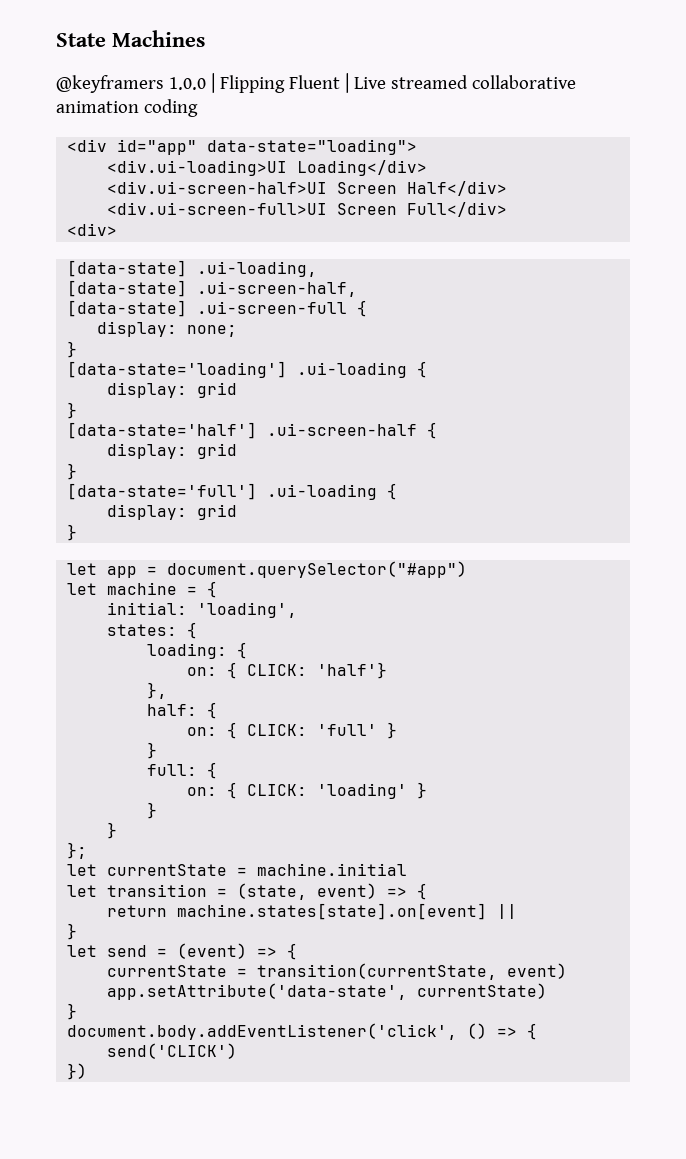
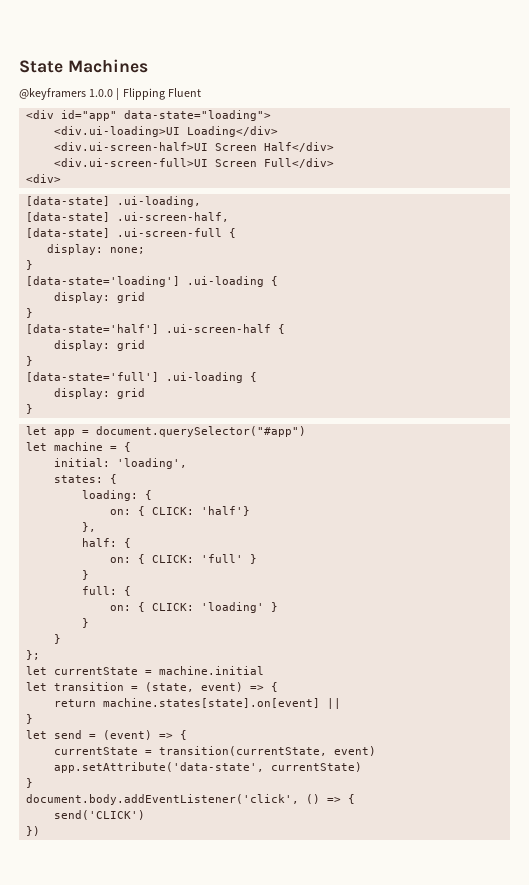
[344,73,576,93] [56,99,198,117] | Live streamed collaborative animation coding -> (201, 92) none

